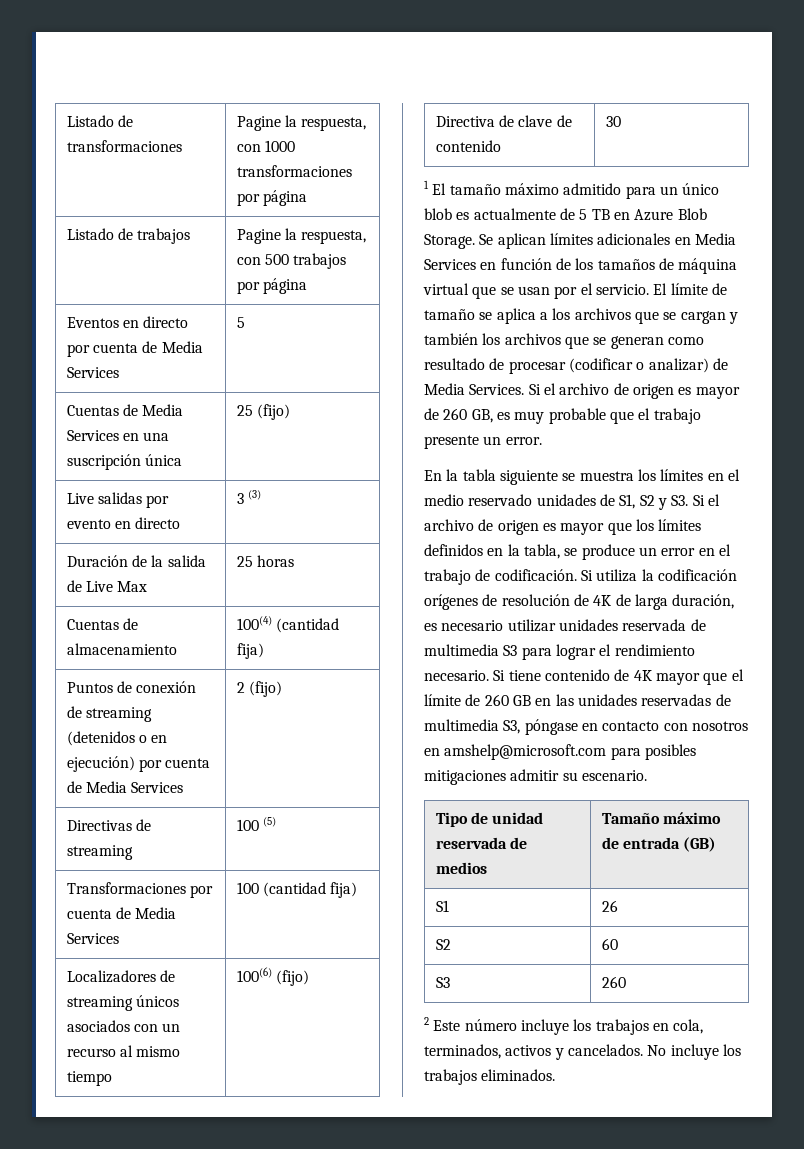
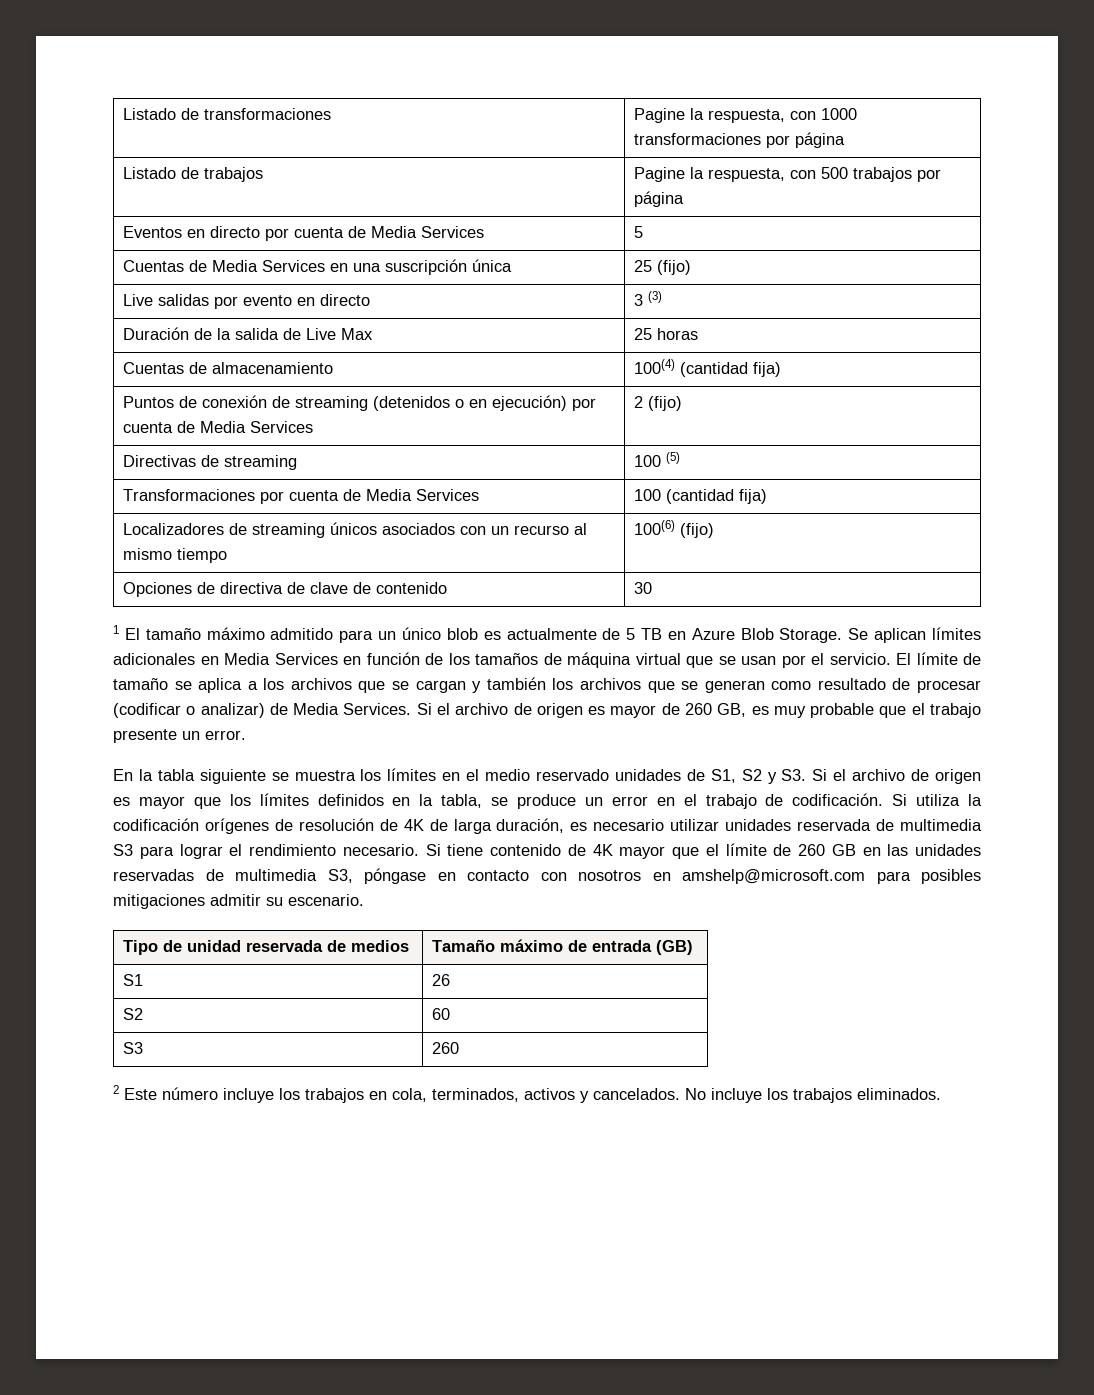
[435,116,495,127] Directiva -> [122,582,283,597] Opciones de directiva

